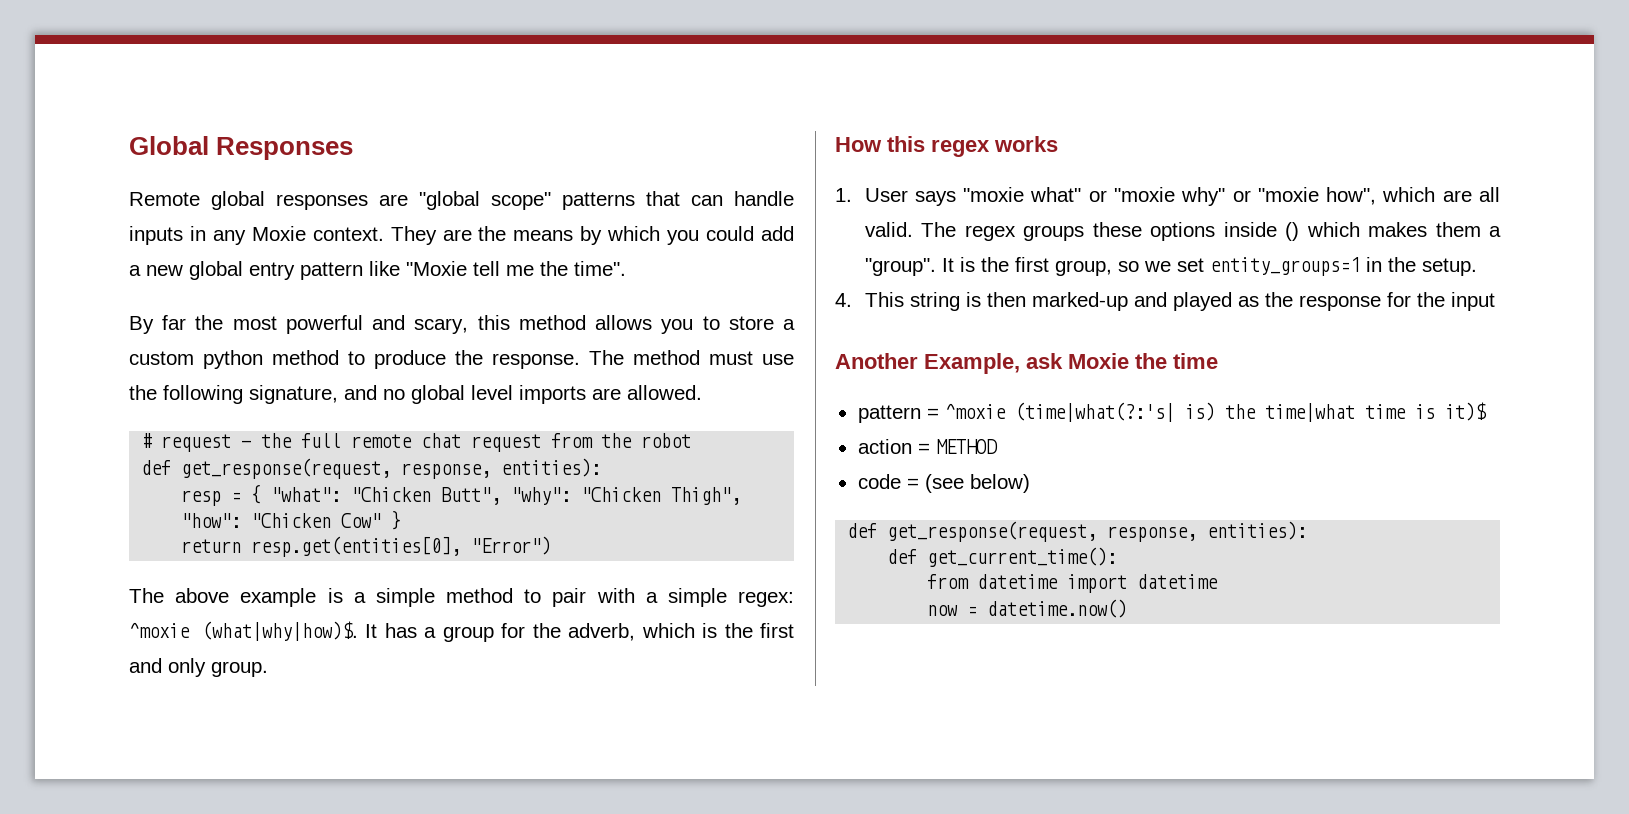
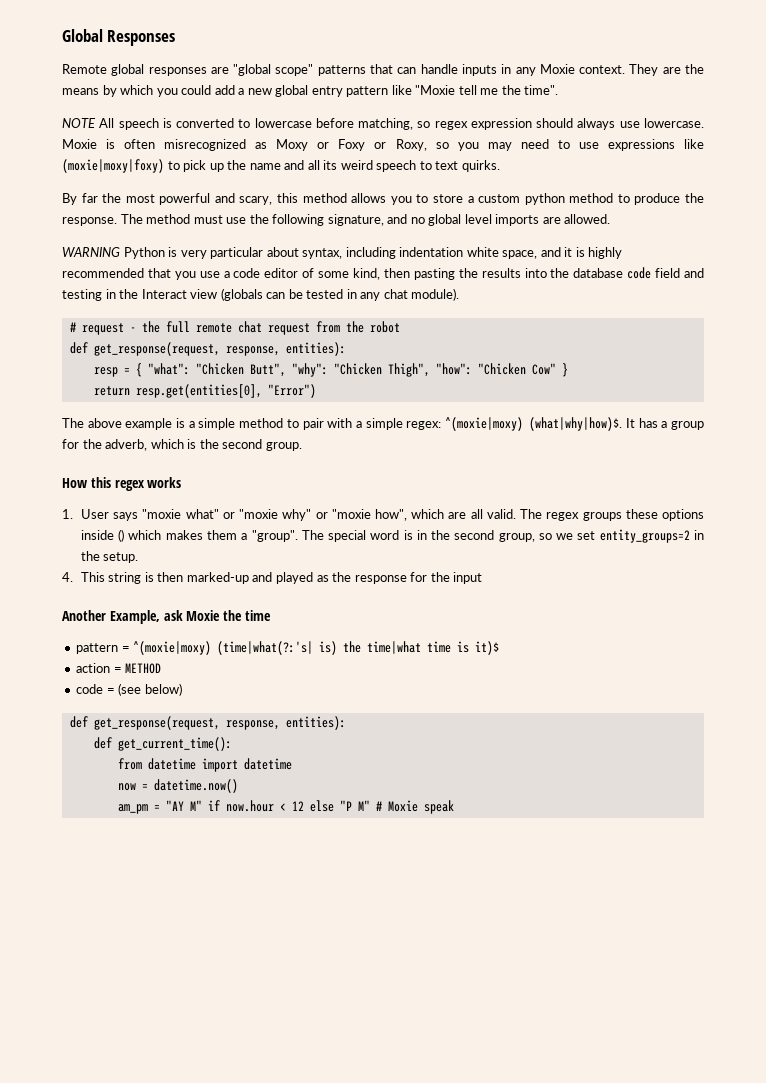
(626, 268) none -> [62,118,704,130] [62,139,704,151] [62,159,500,173] // NOTE All speech is converted to lowercase before matching, so regex expression should always use lowercase. Moxie is often misrecognized as Moxy or Foxy or Roxy, so you may need to use expressions like (moxie|moxy|foxy) to pick up the name and all its weird speech to text quirks.
(702, 392) none -> [62,247,623,259] [62,267,705,280] [62,288,460,301] // WARNING Python is very particular about syntax, including indentation white space, and it is highly recommended that you use a code editor of some kind, then pasting the results into the database code field and testing in the Interact view (globals can be tested in any chat module).
[129,622,190,638] ^moxie -> [444,417,523,431] ^(moxie|moxy)
[760,623,794,638] [129,658,206,677] first and only -> [222,439,263,449] second
[941,257,1049,272] It is the first -> [301,530,495,542] The special word is in the second
[1209,257,1360,276] entity_groups=1 -> [599,529,690,543] entity_groups=2
[944,403,1006,419] ^moxie -> [133,641,212,655] ^(moxie|moxy)
(1128, 608) none -> [117,800,454,814] // am_pm = "AY M" if now.hour < 12 else "P M" # Moxie speak

